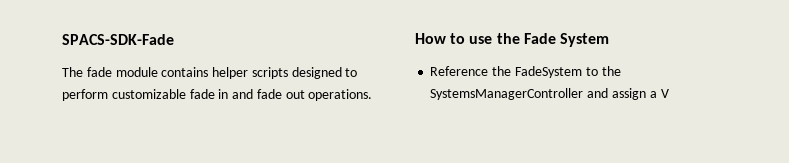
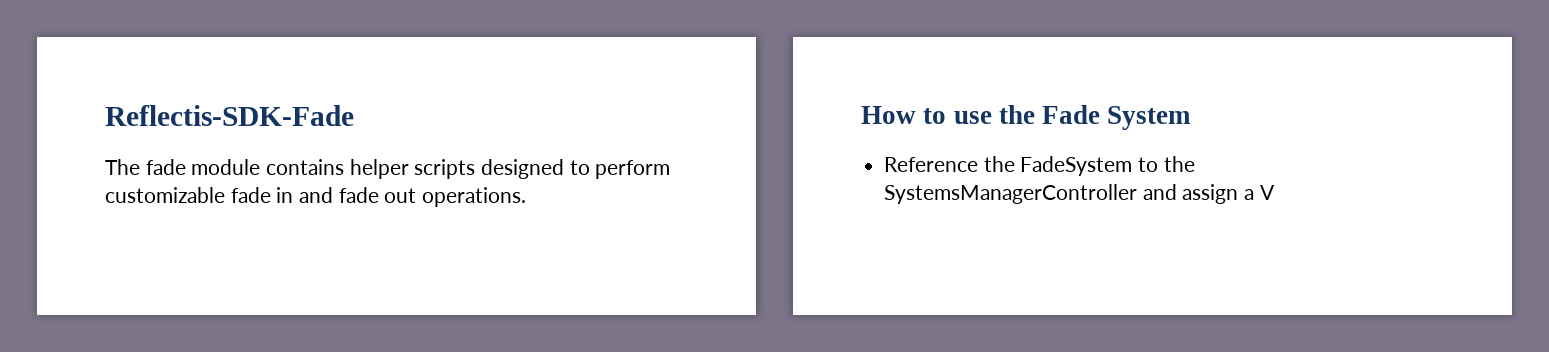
[62,34,174,45] SPACS-SDK-Fade -> [105,105,354,126] Reflectis-SDK-Fade

